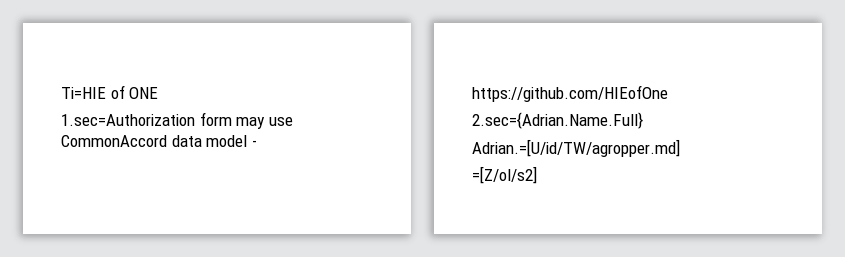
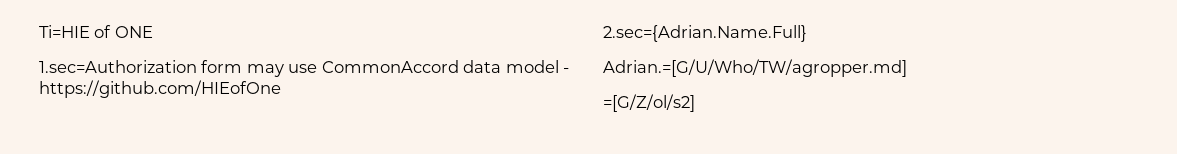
[472,139,680,157] [472,166,537,184] Adrian.=[U/id/TW/agropper.md] // =[Z/ol/s2] -> [603,59,907,77] [603,94,695,112] Adrian.=[G/U/Who/TW/agropper.md] // =[G/Z/ol/s2]

